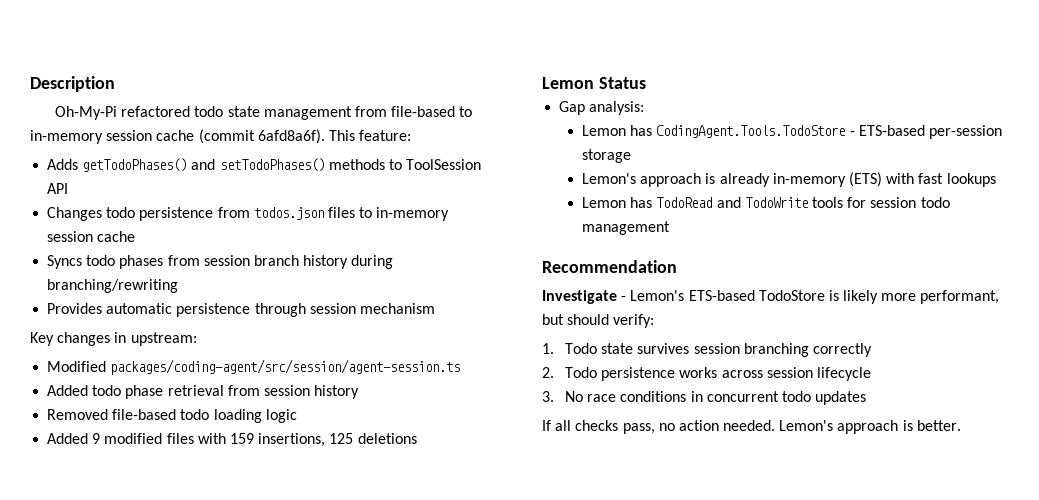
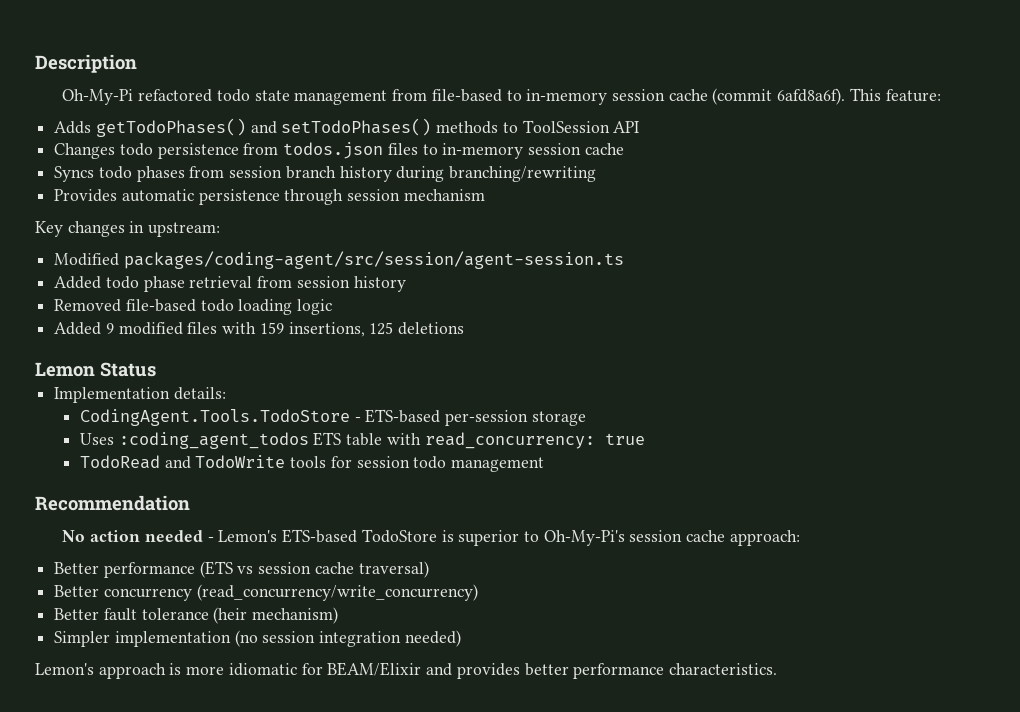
[559,101,645,115] [582,125,653,136] Gap analysis: // Lemon has -> [54,387,226,403] Implementation details: //
[582,172,996,187] [582,197,653,208] Lemon's approach is already in-memory (ETS) with fast lookups // Lemon has -> [80,432,645,449] Uses :coding_agent_todos ETS table with read_concurrency: true //
[542,290,617,304] Investigate -> [62,530,203,542] No action needed
[843,290,1000,304] [542,314,655,328] [542,343,872,357] [542,367,871,381] [542,391,867,405] [542,420,961,434] likely more performant, but should verify: // 1. Todo state survives session branching correctly // 2. Todo persistence works across session lifecycle // 3. No race conditions in concurrent todo updates // If all checks pass, no action needed. Lemon's approach is better. -> [458,530,800,546] [54,561,429,578] [54,584,478,601] [54,607,339,624] [54,630,461,647] [35,662,777,679] superior to Oh-My-Pi's session cache approach: // Better performance (ETS vs session cache traversal) // Better concurrency (read_concurrency/write_concurrency) // Better fault tolerance (heir mechanism) // Simpler implementation (no session integration needed) // Lemon's approach is more idiomatic for BEAM/Elixir and provides better performance characteristics.

